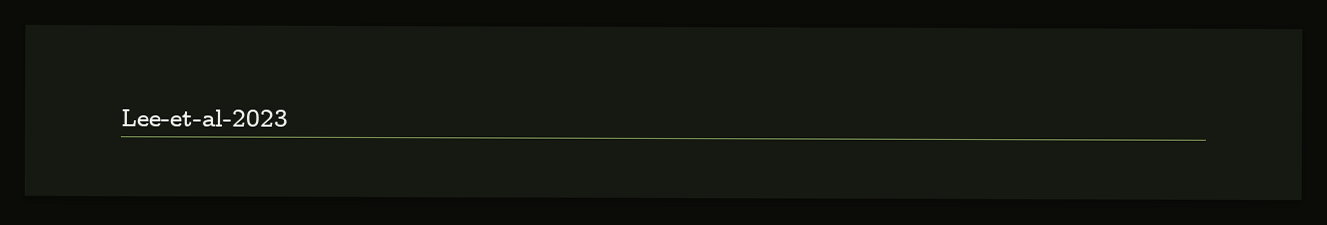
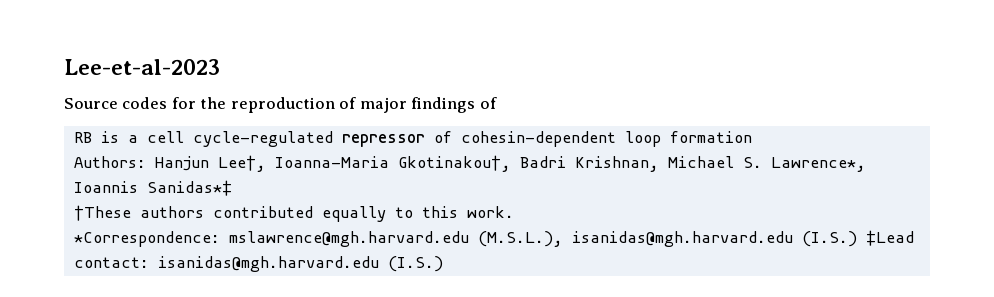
(289, 118) none -> [64,97,497,113] [73,131,752,147] [73,155,866,172] [73,180,232,196] [73,205,514,222] [73,230,914,247] [73,256,443,272] // Source codes for the reproduction of major findings of // RB is a cell cycle-regulated repressor of cohesin-dependent loop formation // Authors: Hanjun Lee†, Ioanna-Maria Gkotinakou†, Badri Krishnan, Michael S. Lawrence*, Ioannis Sanidas*‡ // †These authors contributed equally to this work. // *Correspondence: mslawrence@mgh.harvard.edu (M.S.L.), isanidas@mgh.harvard.edu (I.S.) ‡Lead contact: isanidas@mgh.harvard.edu (I.S.)

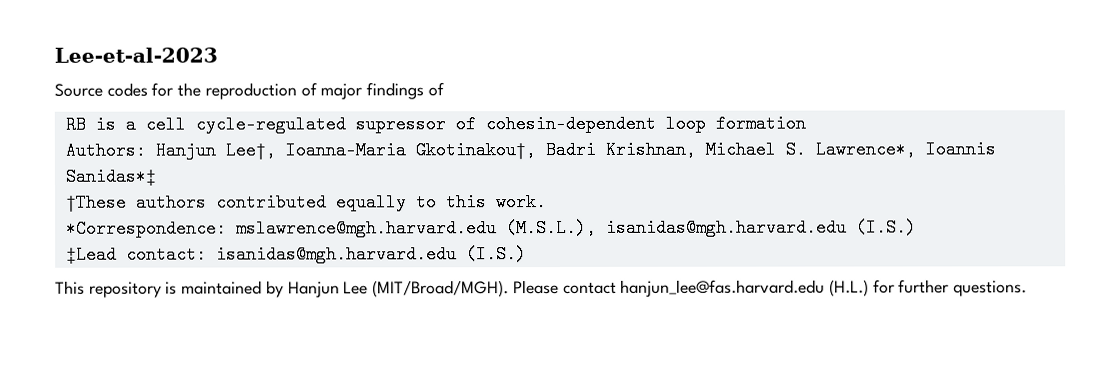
[341,134,425,147] repressor -> [354,115,446,134] supressor
(857, 239) none -> (917, 227) //
(443, 264) none -> [55,279,1028,298] // This repository is maintained by Hanjun Lee (MIT/Broad/MGH). Please contact hanjun_lee@fas.harvard.edu (H.L.) for further questions.

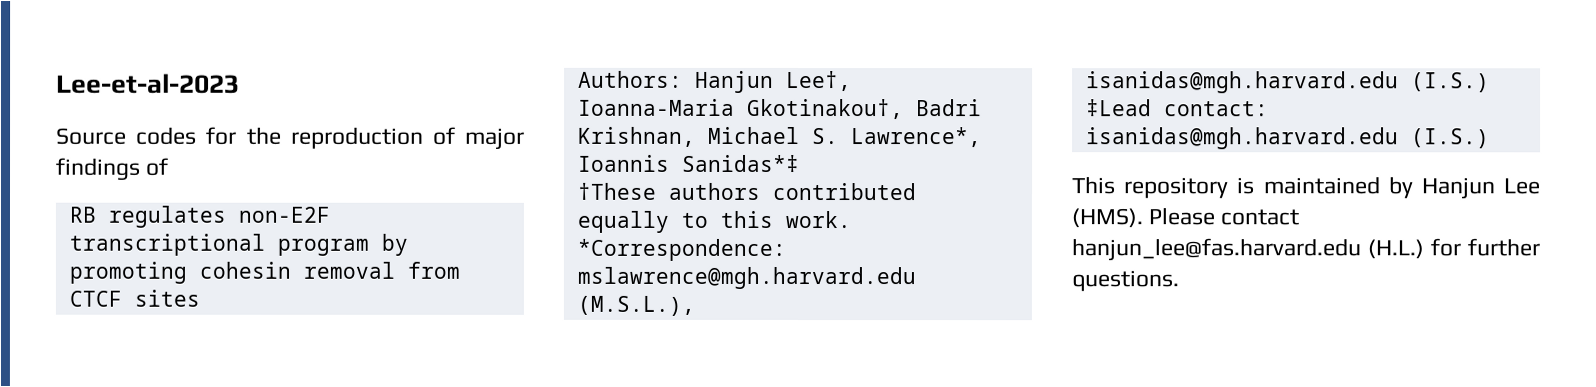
[94,114,806,134] is a cell cycle-regulated supressor of cohesin-dependent loop formation -> [107,205,330,228] [68,233,408,256] [68,261,460,284] [68,289,200,307] regulates non-E2F transcriptional program by promoting cohesin removal from CTCF sites
[372,280,510,298] (MIT/Broad/MGH). -> [1071,208,1143,228] (HMS).

